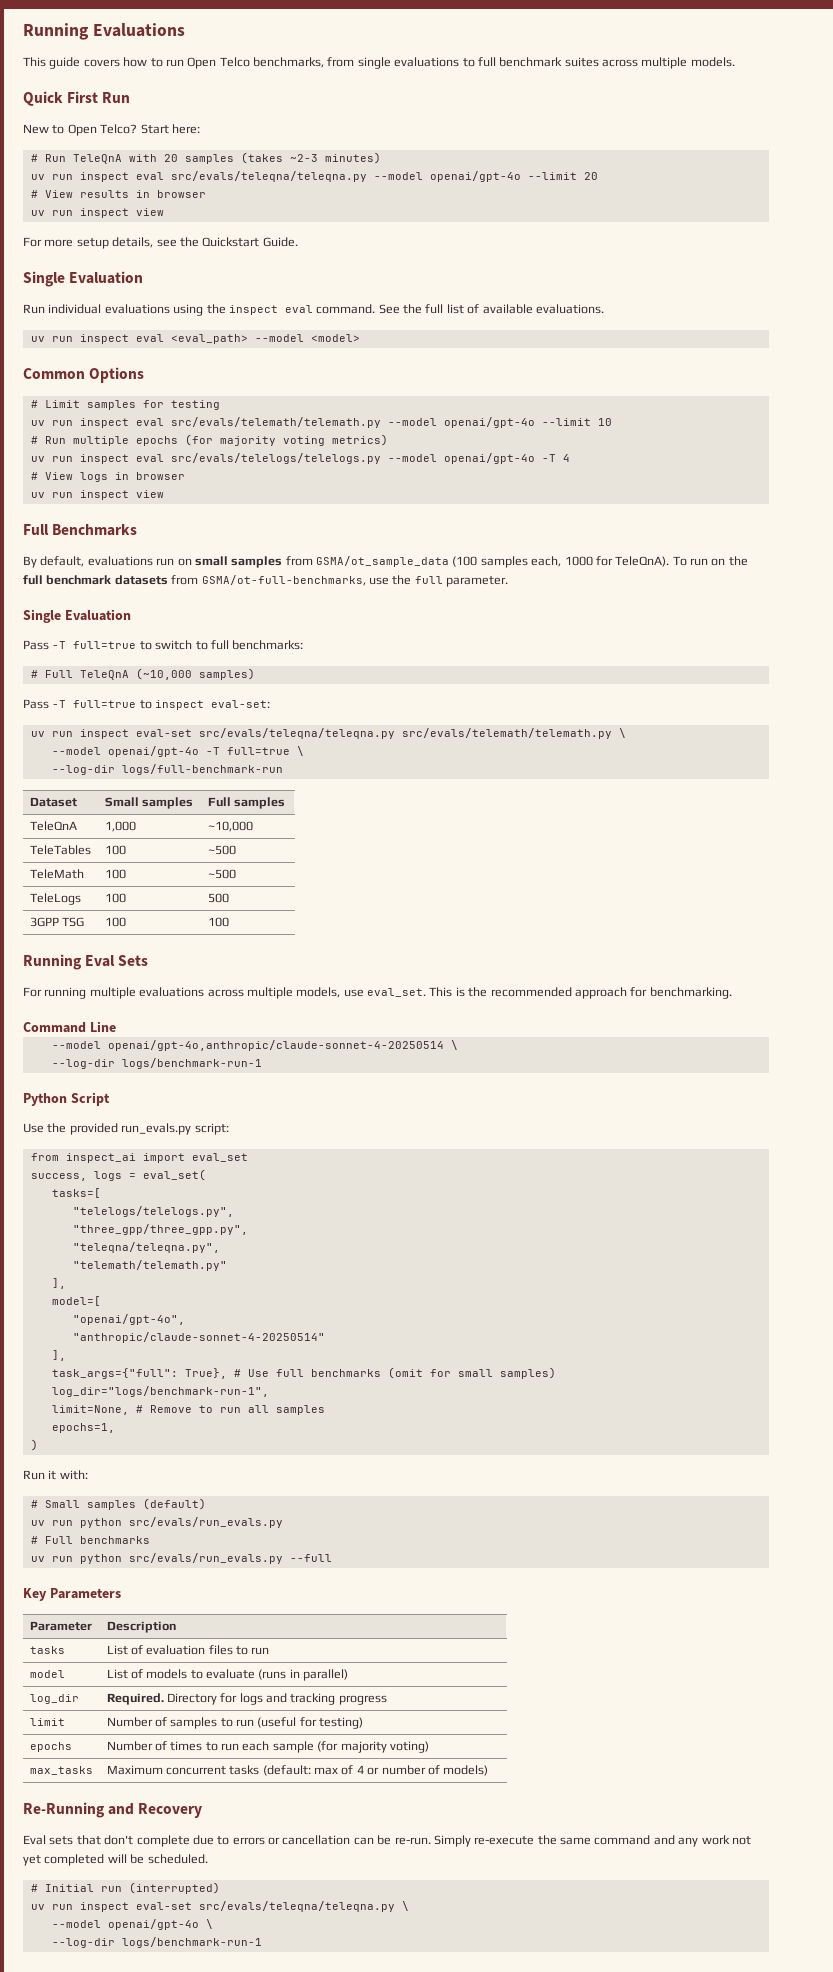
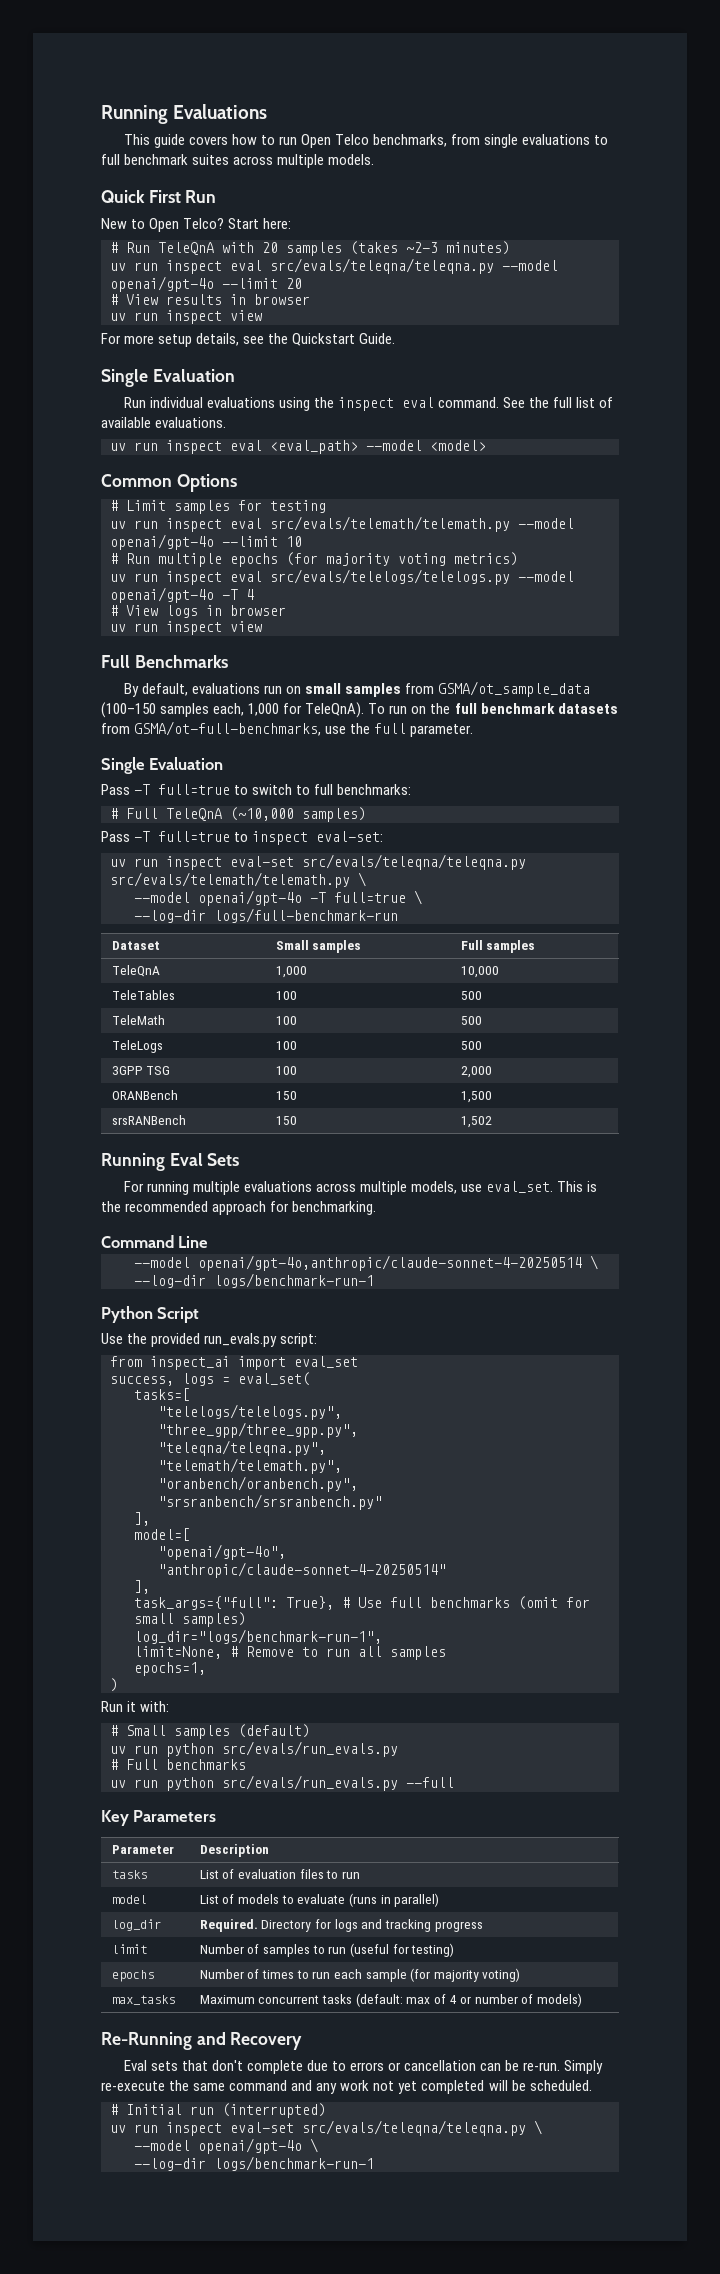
[452,556,478,567] (100 -> [101,702,156,718] (100–150
[564,556,593,566] 1000 -> [248,703,280,716] 1,000
[207,821,253,832] ~10,000 -> [460,966,499,978] 10,000
[207,845,236,855] ~500 -> [460,991,482,1000] 500
[207,869,236,879] ~500 -> [460,1016,482,1025] 500
[207,917,229,927] 100 -> [460,1066,492,1078] [111,1090,178,1100] [275,1091,297,1100] [460,1091,492,1103] [111,1115,186,1125] [275,1116,297,1125] [460,1116,492,1128] 2,000 // ORANBench | 150 | 1,500 // srsRANBench | 150 | 1,502
[72,1260,227,1271] "telemath/telemath.py" -> [158,1458,342,1474] [158,1476,358,1492] [158,1494,382,1510] "telemath/telemath.py", // "oranbench/oranbench.py", // "srsranbench/srsranbench.py"

